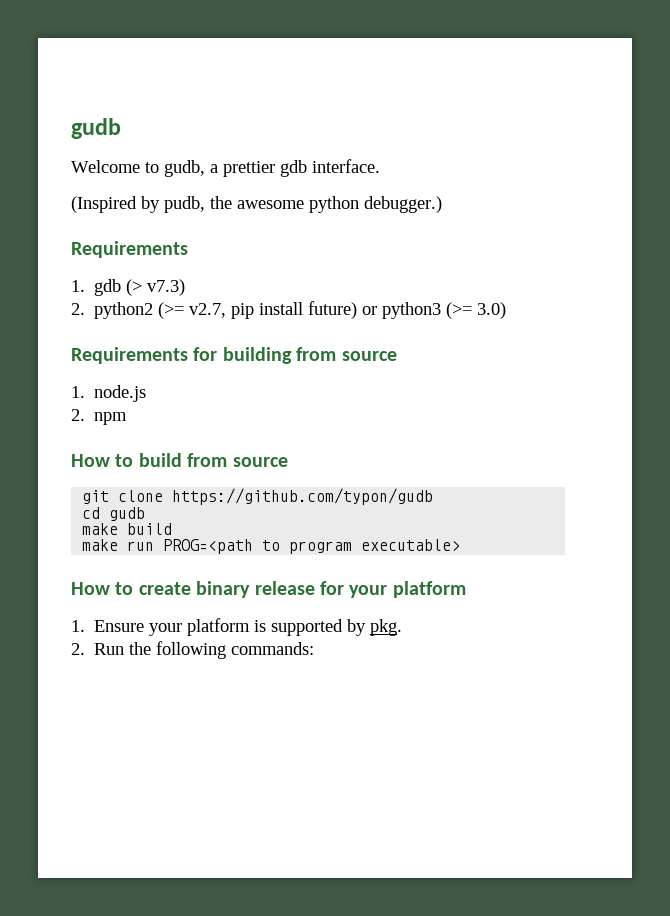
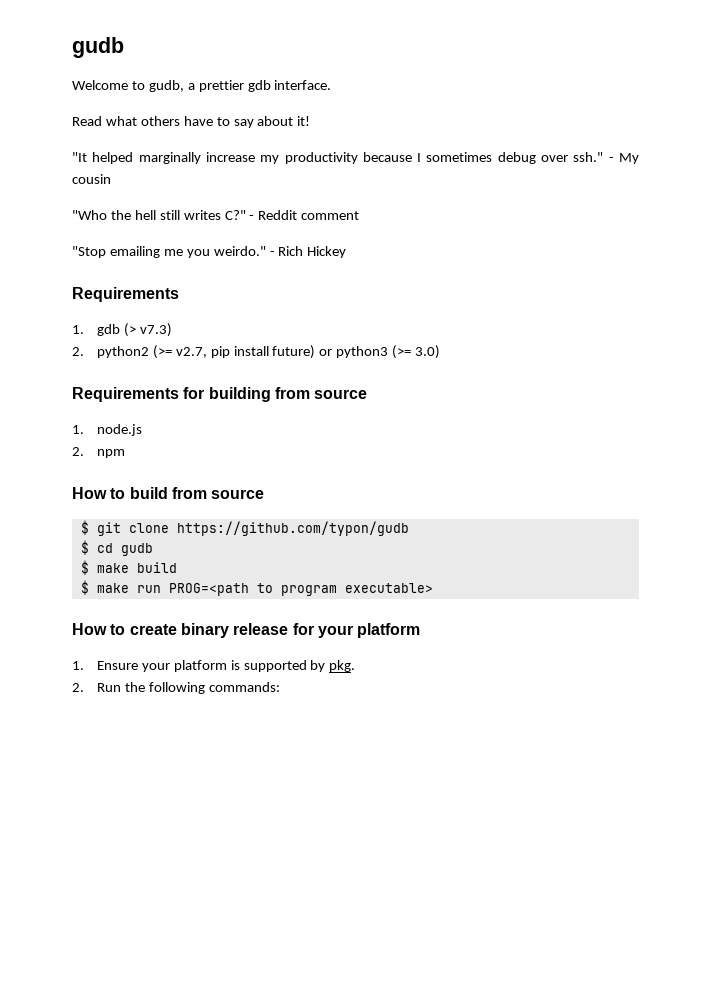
[71,196,442,213] (Inspired by pudb, the awesome python debugger.) -> [72,116,311,128] [72,152,639,164] [72,174,111,184] [72,210,360,220] [72,246,347,258] Read what others have to say about it! // "It helped marginally increase my productivity because I sometimes debug over ssh." - My cousin // "Who the hell still writes C?" - Reddit comment // "Stop emailing me you weirdo." - Rich Hickey
(288, 462) none -> [80,520,89,535] $
(434, 496) none -> [80,540,89,555] $
(146, 514) none -> [80,560,89,575] $
(173, 529) none -> [80,580,89,595] $

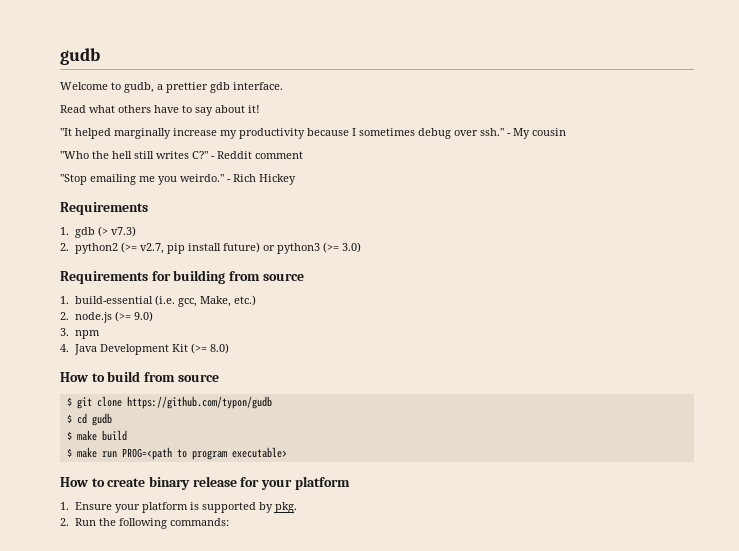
[96,424,142,436] [72,447,125,458] node.js // 2. npm -> [74,295,256,307] [60,311,153,323] [60,328,100,339] [60,343,229,355] build-essential (i.e. gcc, Make, etc.) // 2. node.js (>= 9.0) // 3. npm // 4. Java Development Kit (>= 8.0)

